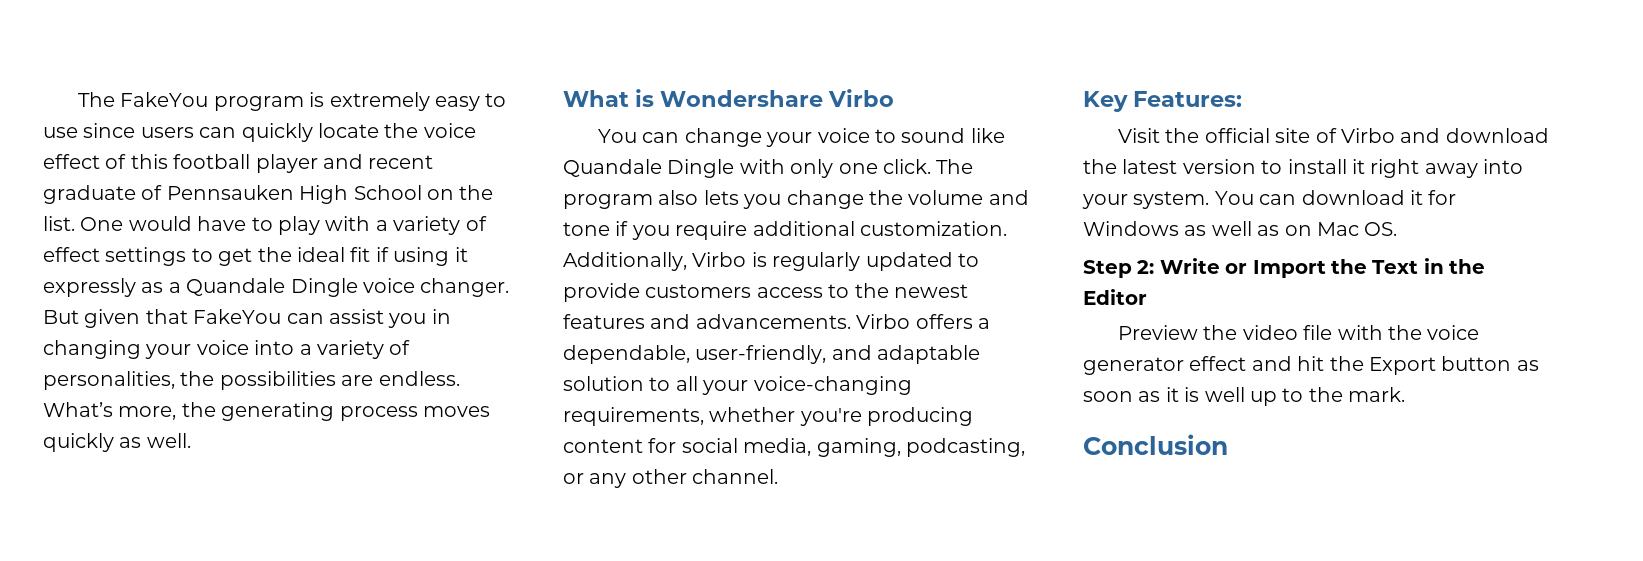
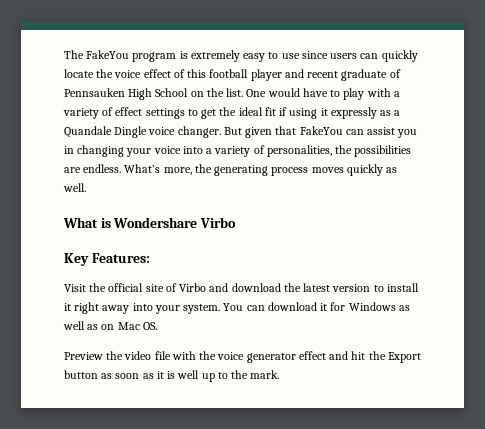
[597,128,1005,147] [563,159,974,178] [563,190,1029,209] [563,221,1007,240] [563,252,979,271] [563,283,968,302] [563,314,990,329] [563,345,981,364] [563,376,912,395] [563,407,974,426] [563,438,1025,457] [563,469,779,488] // You can change your voice to sound like Quandale Dingle with only one click. The program also lets you change the volume and tone if you require additional customization. Additionally, Virbo is regularly updated to provide customers access to the newest features and advancements. Virbo offers a dependable, user-friendly, and adaptable solution to all your voice-changing requirements, whether you're producing content for social media, gaming, podcasting, or any other channel. -> (236, 222) none
[1083,258,1486,278] [1083,289,1147,305] // Step 2: Write or Import the Text in the Editor -> (157, 326) none
[1083,434,1228,455] // Conclusion -> (280, 374) none

